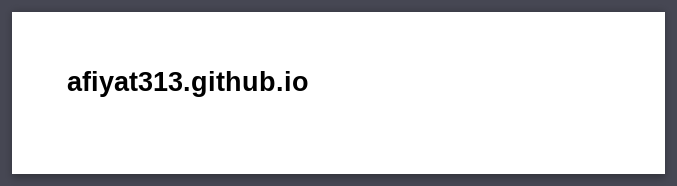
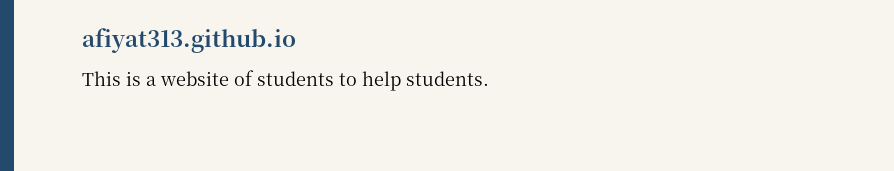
(309, 84) none -> [82,70,489,91] // This is a website of students to help students.

